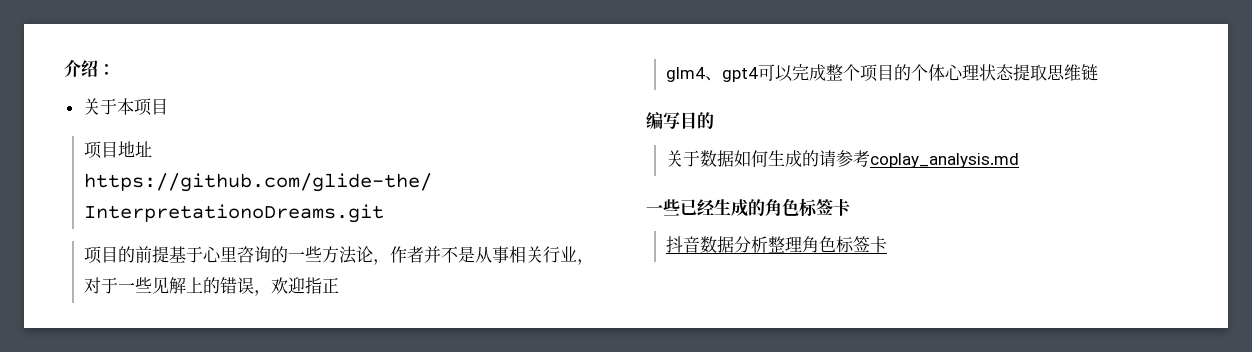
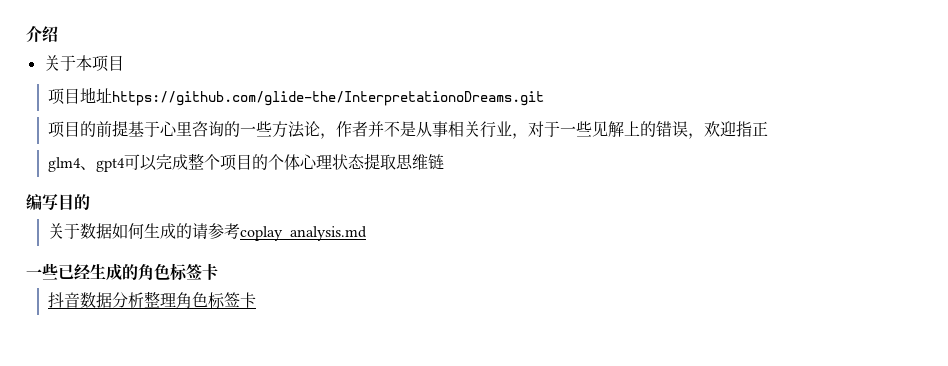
[98,64,115,75] ： -> (58, 34) none

